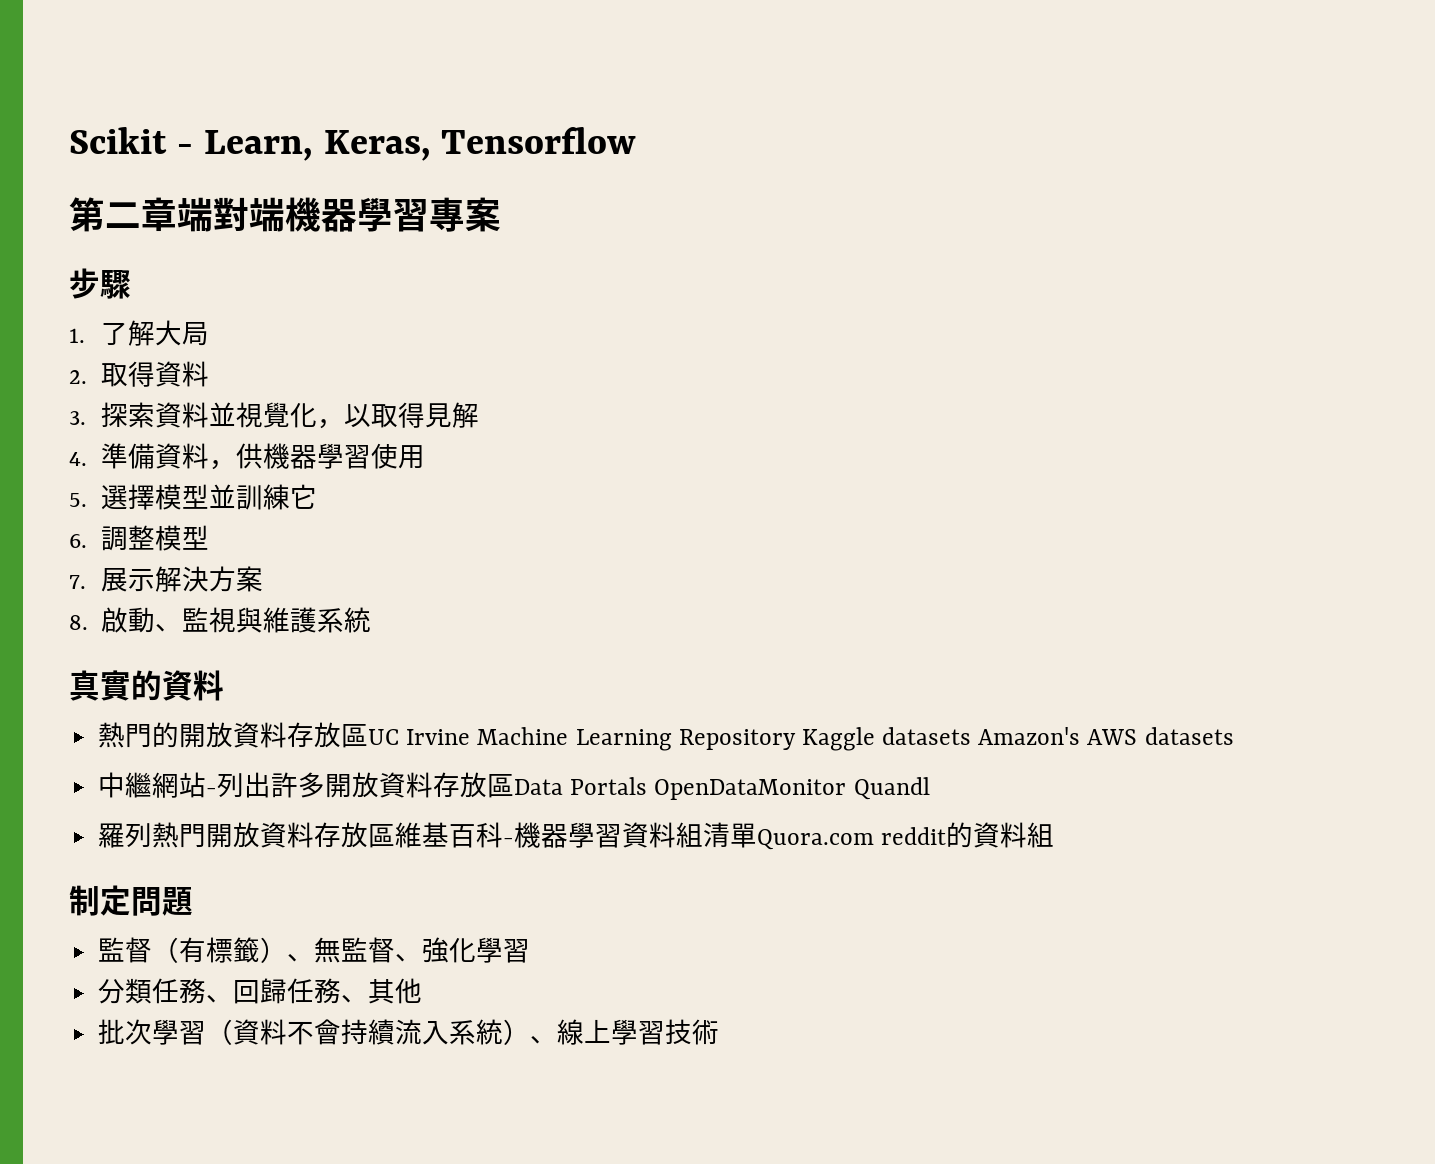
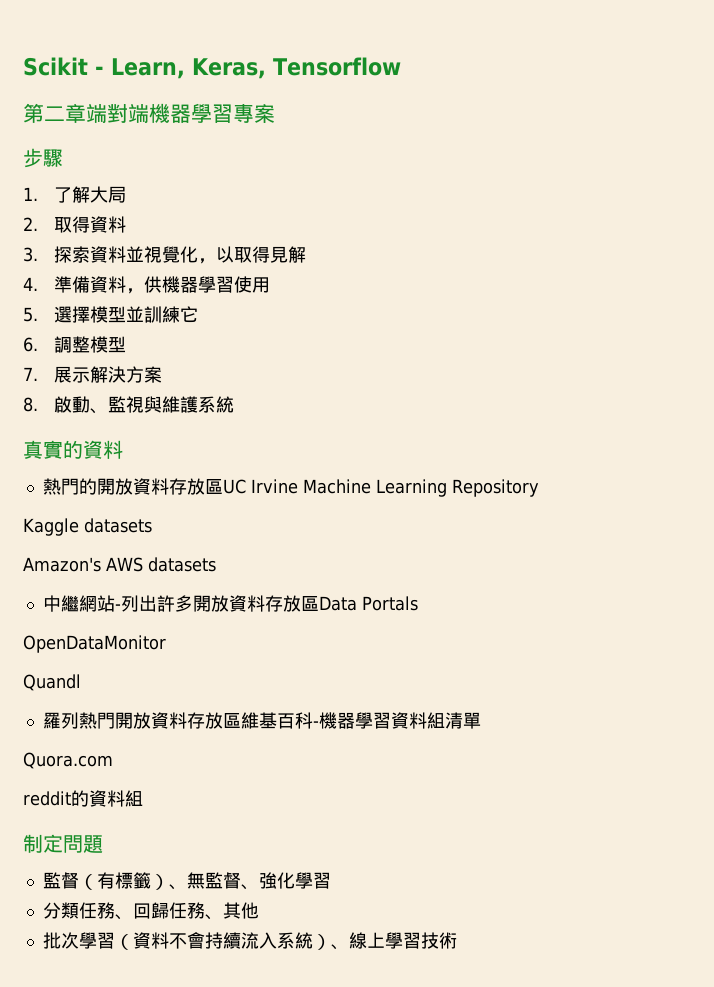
(796, 739) none -> (539, 488) //
(972, 736) none -> (152, 525) //
(648, 786) none -> (418, 603) //
(847, 789) none -> (166, 644) //
(758, 835) none -> (481, 720) //
(875, 839) none -> (113, 760) //

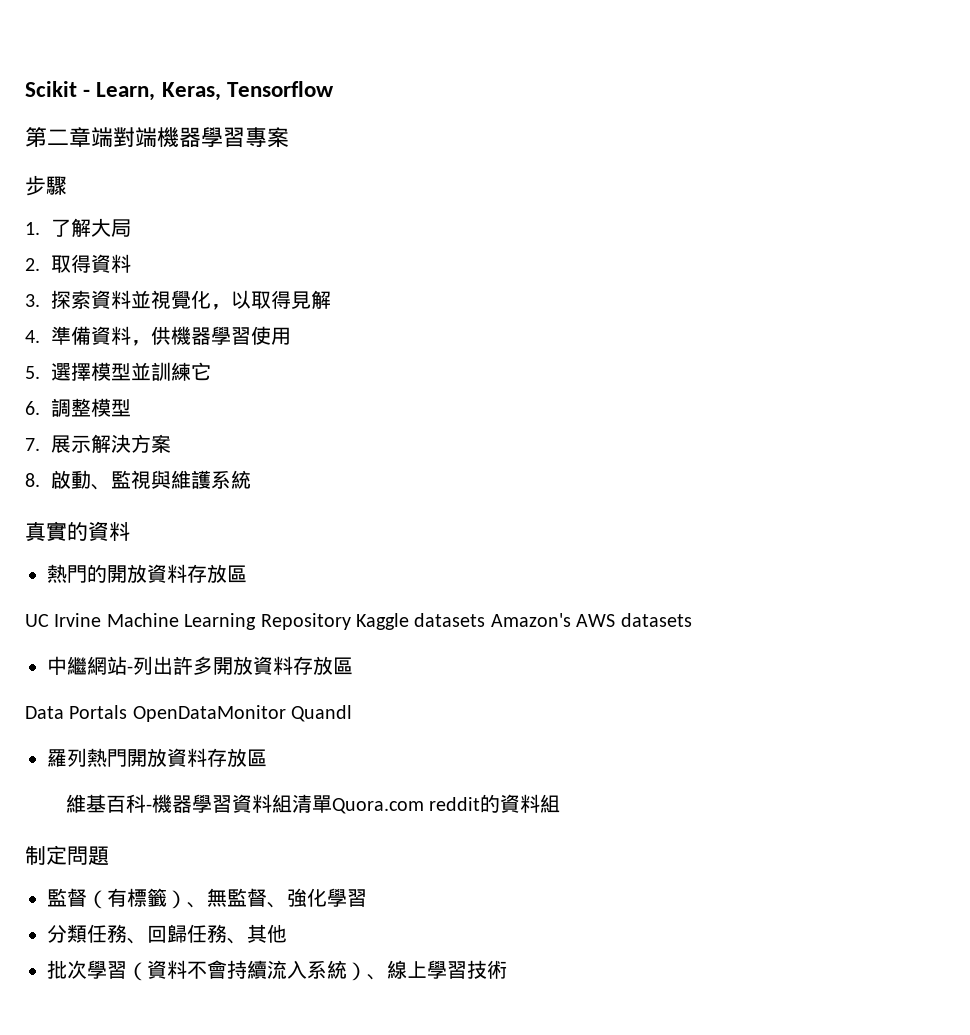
(223, 486) none -> (247, 574) //
(539, 488) // -> (351, 621) none
(152, 525) // -> (486, 620) none
(319, 603) none -> (353, 666) //
(418, 603) // -> (128, 712) none
(166, 644) // -> (286, 713) none
(241, 720) none -> (267, 758) //
(481, 720) // -> (332, 804) none
(113, 760) // -> (424, 806) none

